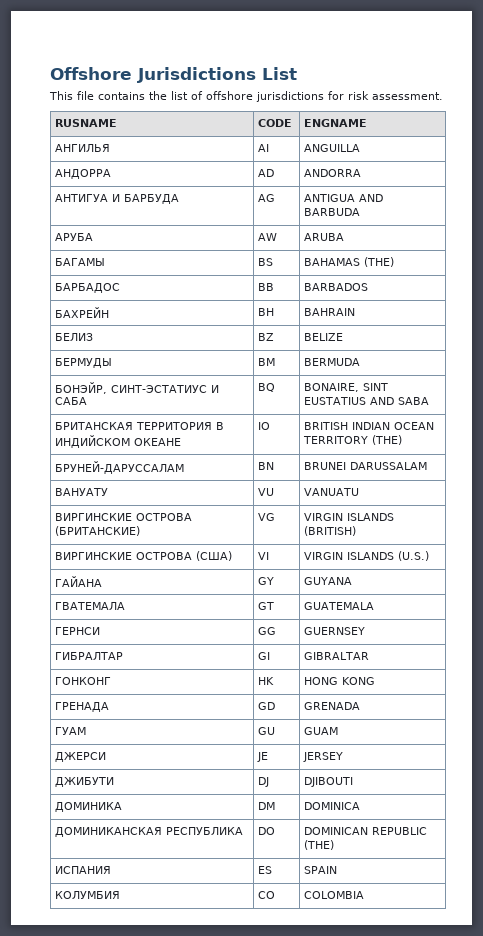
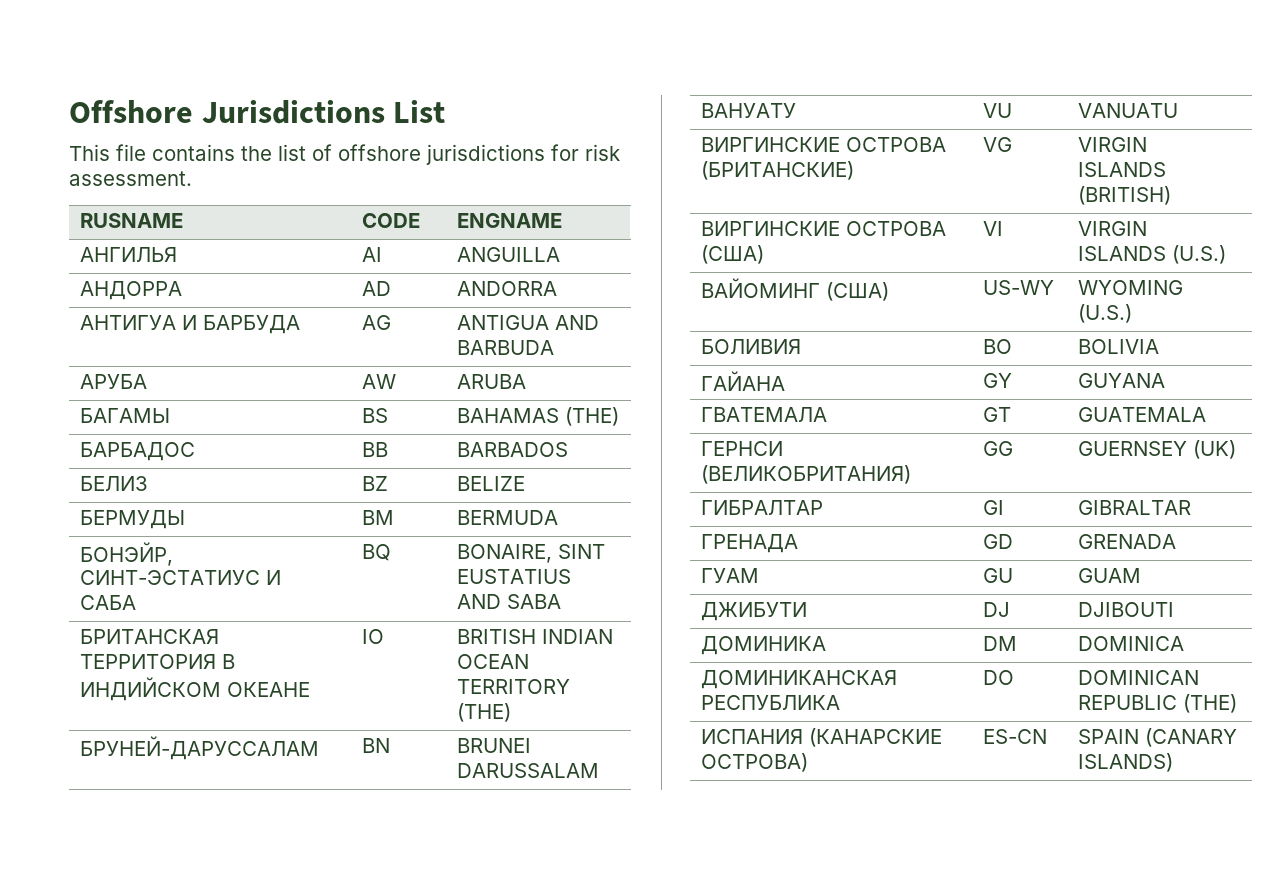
[55,307,110,318] [258,308,275,316] [304,308,356,316] // БАХРЕЙН | BH | BAHRAIN -> (569, 449) none
(430, 556) none -> [701,278,890,301] [983,280,1055,295] [1078,280,1184,295] [1078,304,1133,323] [701,339,802,354] [983,339,1013,354] [1078,339,1160,354] // ВАЙОМИНГ (США) | US-WY | WYOMING (U.S.) // БОЛИВИЯ | BO | BOLIVIA
(101, 631) none -> [701,465,912,484] (ВЕЛИКОБРИТАНИЯ)
(366, 631) none -> [1193,440,1237,459] (UK)
[55,677,112,685] [258,677,275,685] [304,677,376,685] // ГОНКОНГ | HK | HONG KONG -> (1192, 507) none
[55,752,107,762] [257,752,269,762] [303,752,344,762] // ДЖЕРСИ | JE | JERSEY -> (1142, 575) none
[258,866,273,874] [304,866,338,874] [55,891,121,899] [258,891,276,899] [304,891,365,899] | ES | SPAIN // КОЛУМБИЯ | CO | COLOMBIA -> [809,728,943,747] [701,753,809,772] [983,729,1048,744] [1078,728,1238,747] [1078,753,1174,772] (КАНАРСКИЕ ОСТРОВА) | ES-CN | SPAIN (CANARY ISLANDS)

